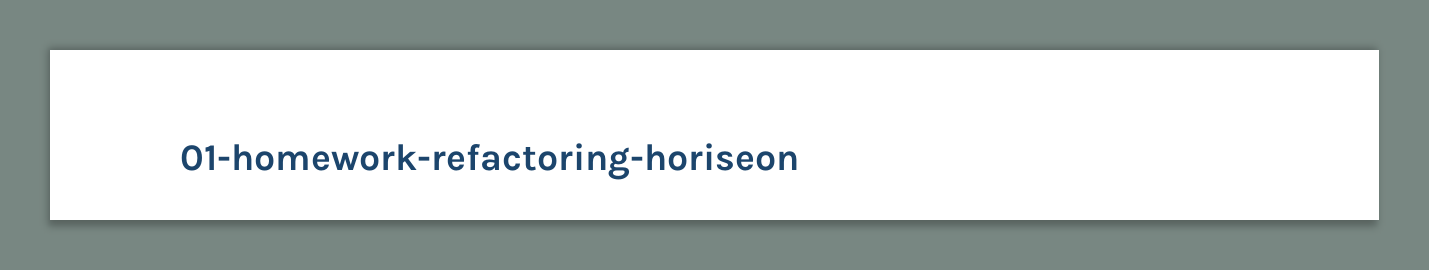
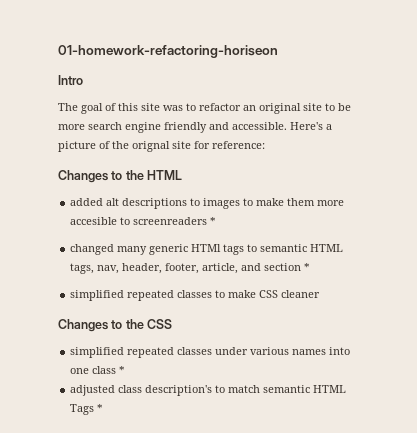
(799, 161) none -> [58,75,83,85] [58,103,351,114] [58,122,332,133] [58,141,265,152] [58,170,183,183] [70,198,345,209] [70,217,217,225] [70,244,344,255] [70,263,311,274] [70,290,321,301] [58,319,173,332] [70,347,351,358] [70,366,126,374] [70,385,347,396] [70,404,104,415] // Intro // The goal of this site was to refactor an original site to be more search engine friendly and accessible. Here's a picture of the orignal site for reference: // Changes to the HTML // added alt descriptions to images to make them more accesible to screenreaders * // changed many generic HTMl tags to semantic HTML tags, nav, header, footer, article, and section * // simplified repeated classes to make CSS cleaner // Changes to the CSS // simplified repeated classes under various names into one class * // adjusted class description's to match semantic HTML Tags *

